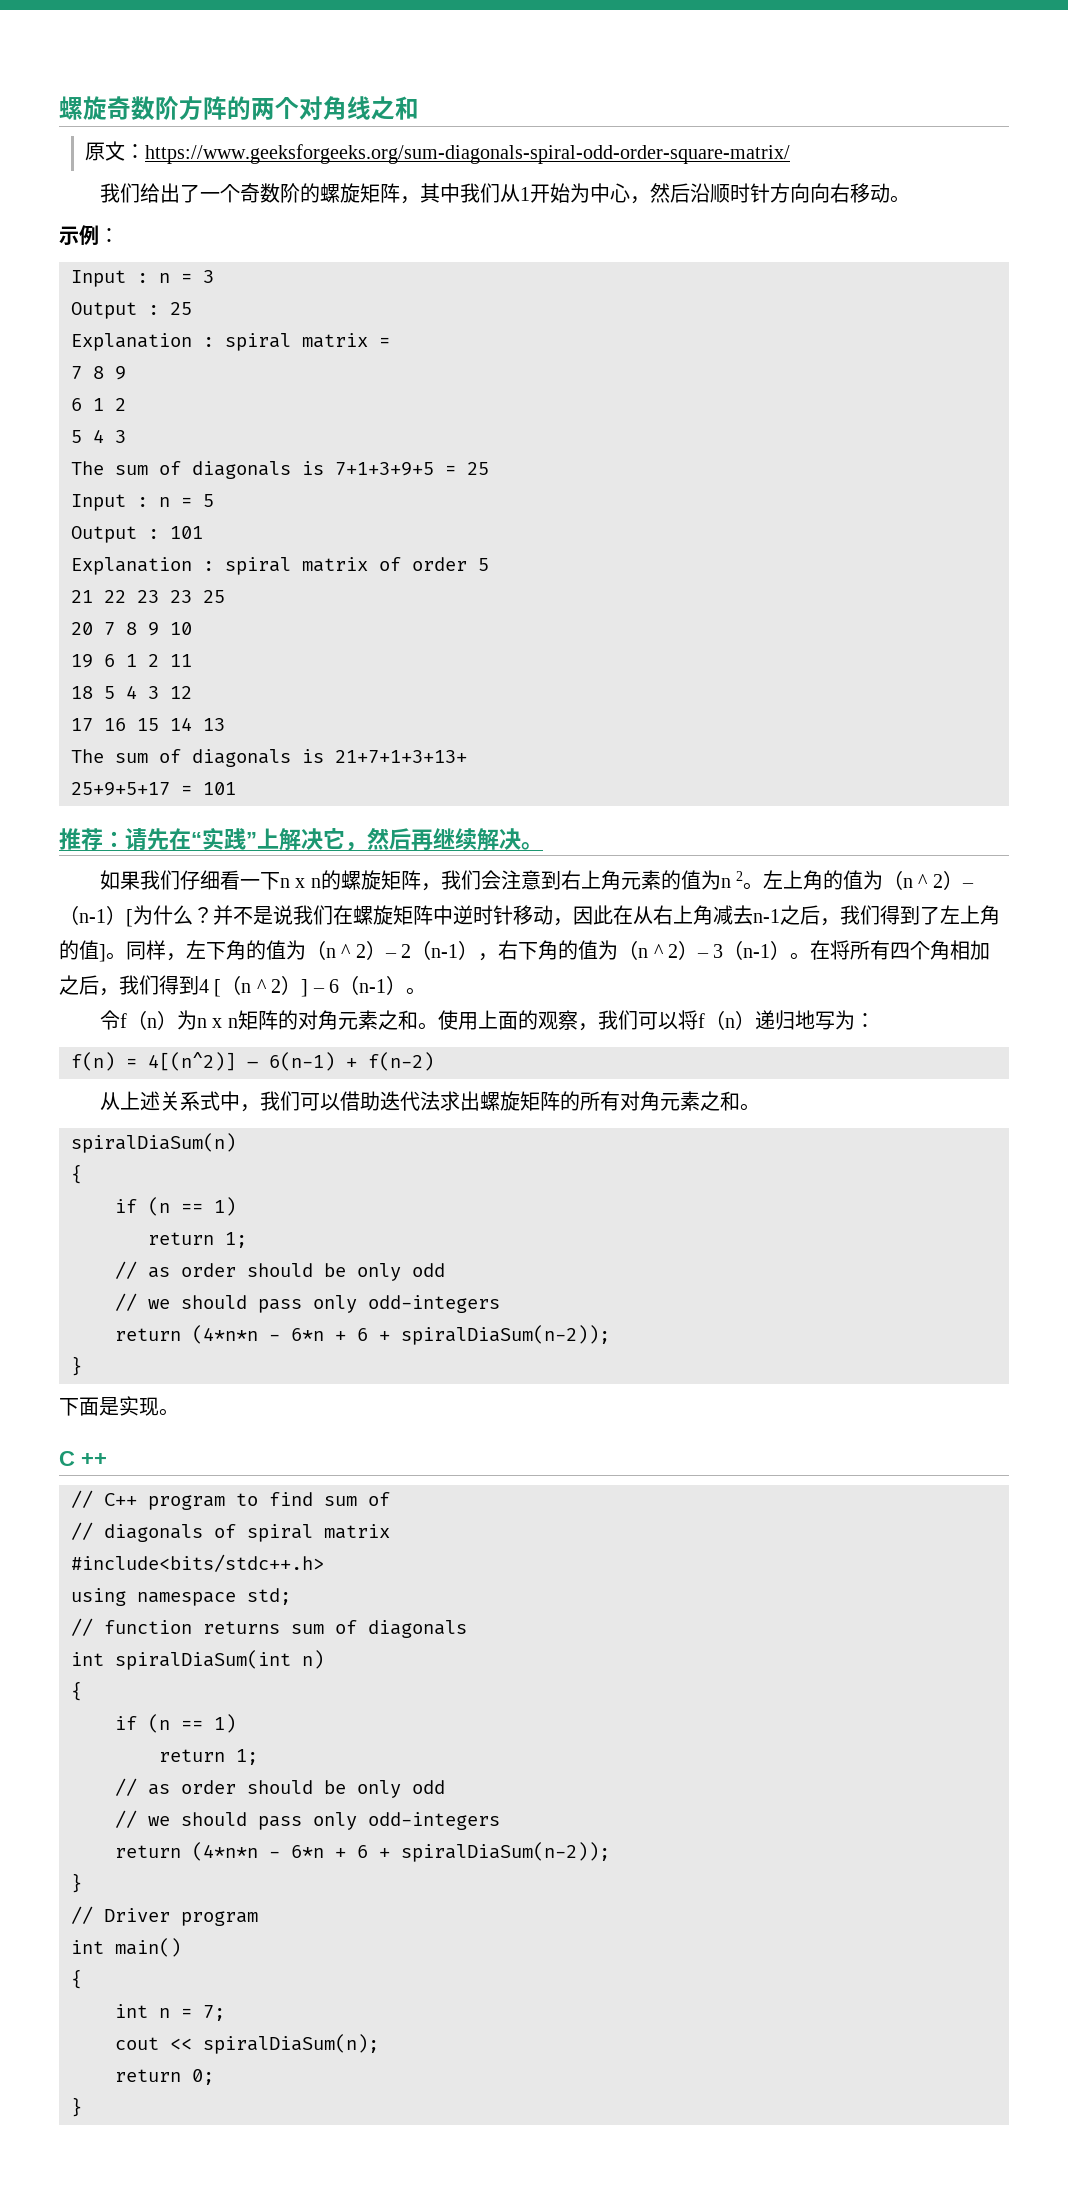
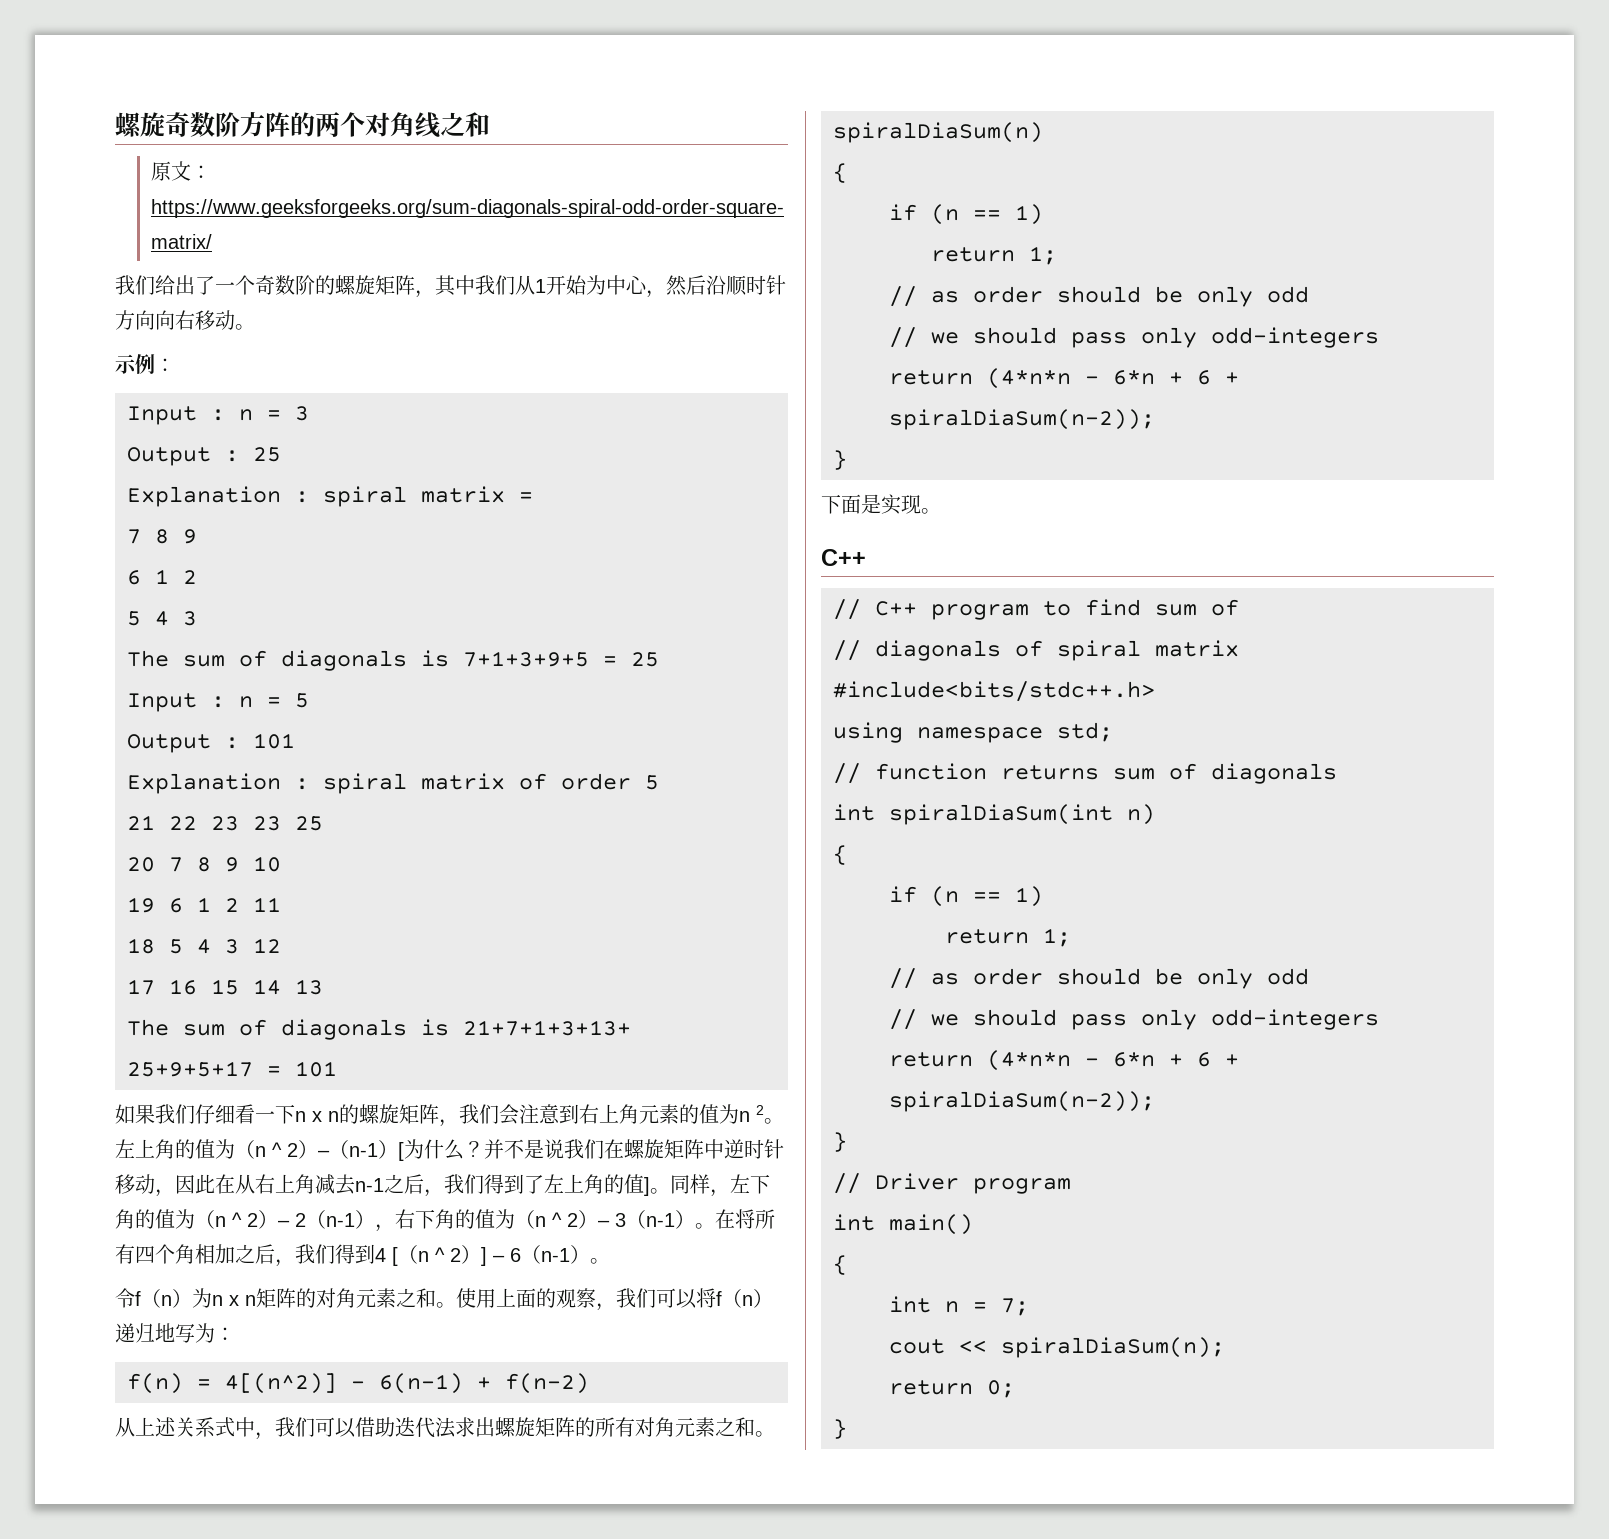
[59,827,543,851] // 推荐：请先在“实践”上解决它，然后再继续解决。 -> (337, 1069) none
[59,1451,107,1466] C ++ -> [821,549,866,566] C++

